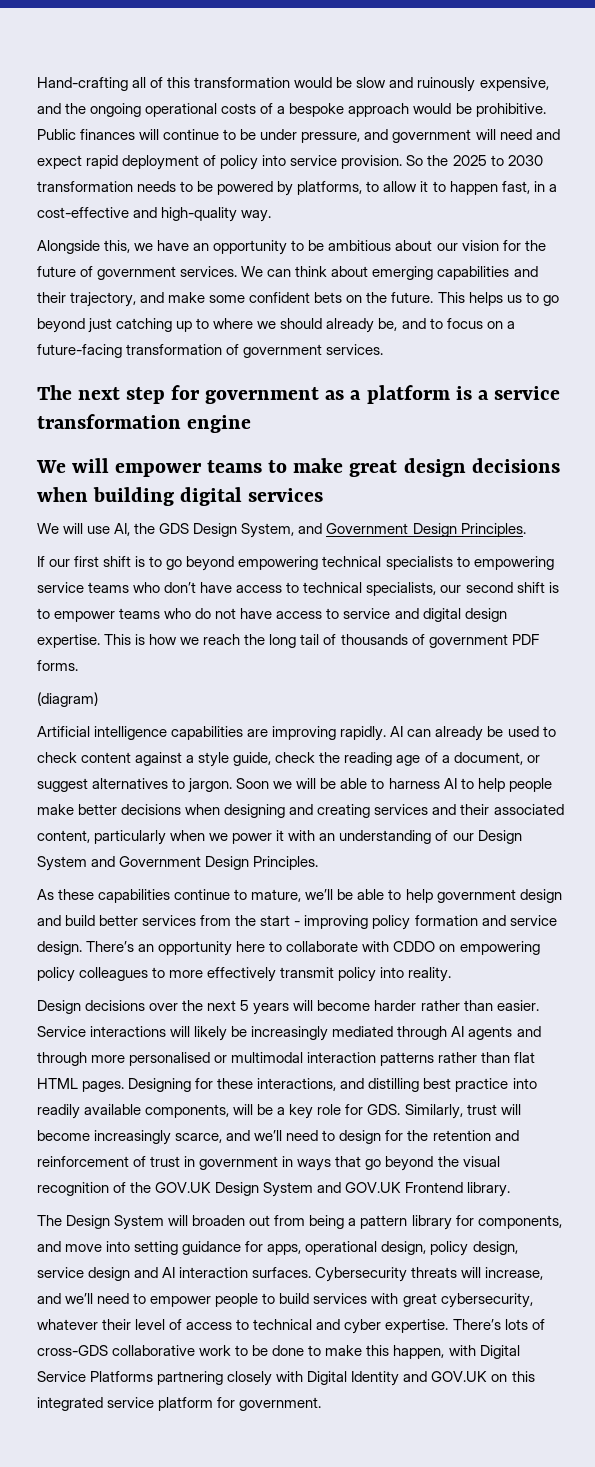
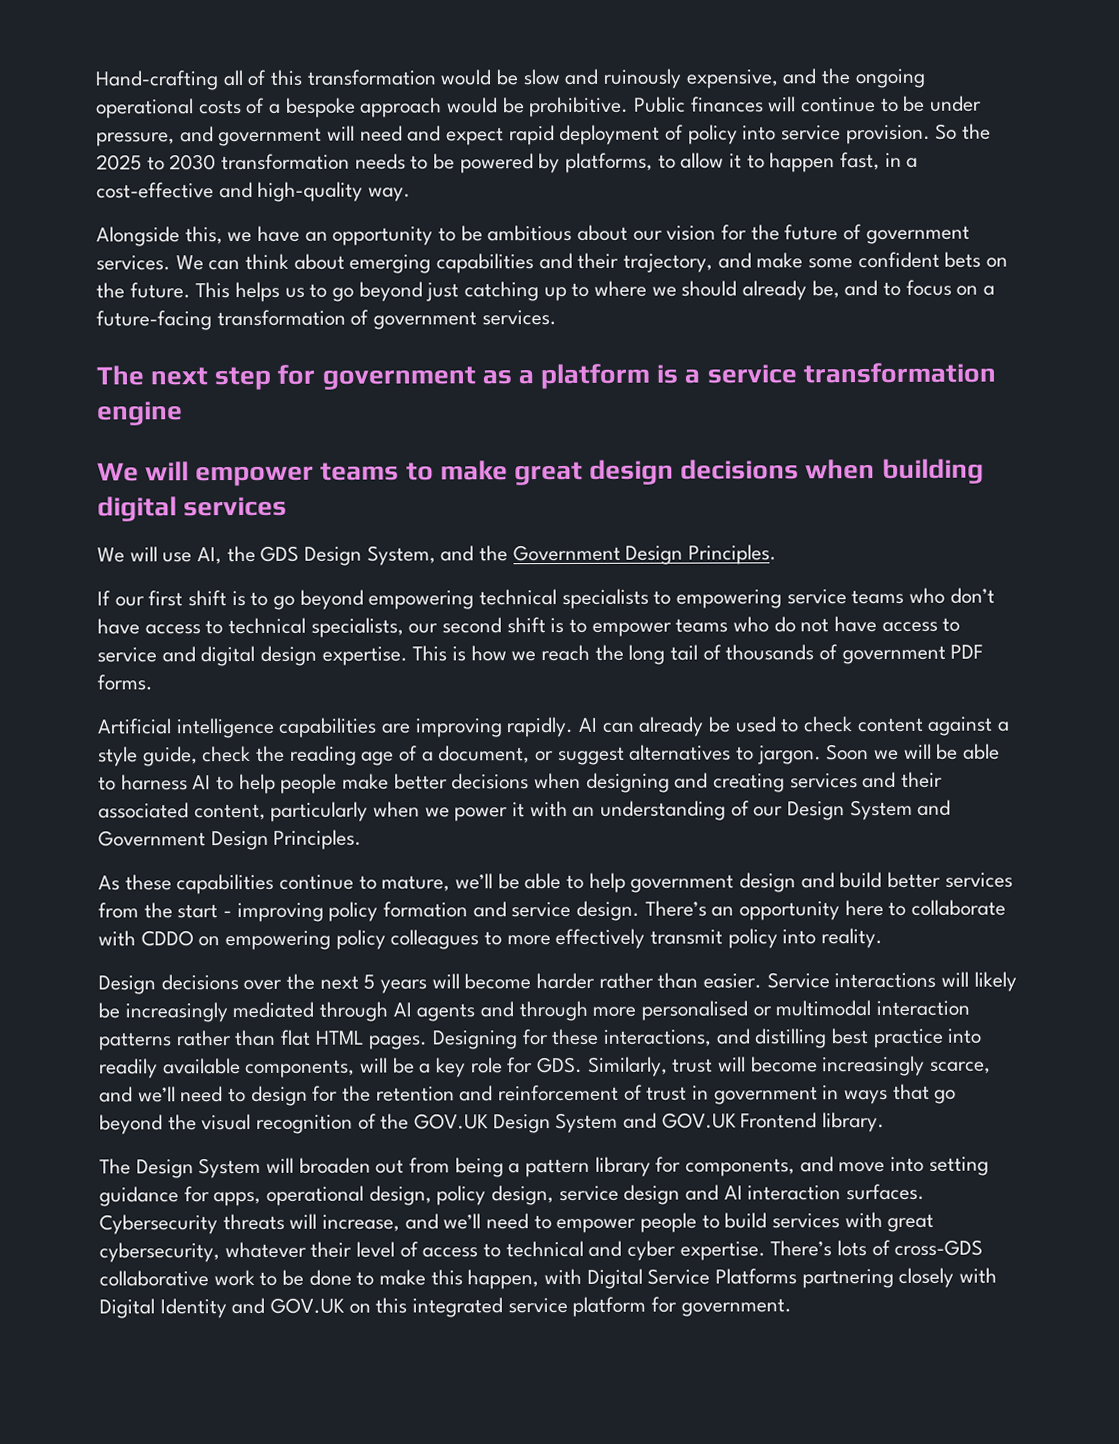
(323, 528) none -> [479,545,509,562] the
[37,692,98,707] // (diagram) -> (153, 682) none

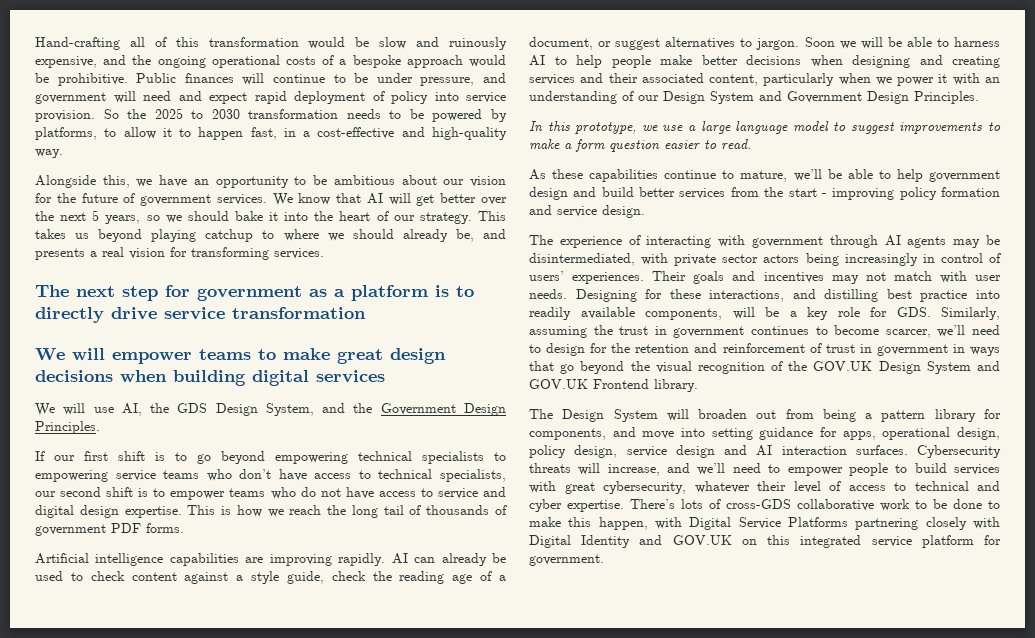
[208,251,1009,274] [96,281,567,303] can think about emerging capabilities and their trajectory, and make some confident bets on the future. This helps us to go beyond just catching up -> [298,193,508,206] [35,210,506,224] [35,229,254,242] know that AI will get better over the next 5 years, so we should bake it into the heart of our strategy. This takes us beyond playing catchup
[883,279,996,296] [96,309,478,331] to focus on a future-facing transformation of government -> [35,247,269,260] presents a real vision for transforming
[684,368,701,384] a -> [456,286,474,297] [35,307,157,323] to directly drive
[96,401,183,426] engine -> (366, 313) none
(363, 839) none -> [529,121,1001,134] [529,139,751,152] // In this prototype, we use a large language model to suggest improvements to make a form question easier to read.
[644,899,1007,921] [98,927,884,951] [98,971,1017,995] [98,1000,971,1023] [98,1029,429,1051] There’s an opportunity here to collaborate with CDDO on empowering policy colleagues to more effectively transmit policy into reality. // Design decisions over the next 5 years will become harder rather than easier. Service interactions will likely be increasingly mediated through AI agents and through more personalised or multimodal interaction patterns rather than flat HTML pages. -> [529,235,1000,248] [529,253,1001,266] [529,271,1002,284] [529,289,567,299] // The experience of interacting with government through AI agents may be disintermediated, with private sector actors being increasingly in control of users’ experiences. Their goals and incentives may not match with user needs.
[672,1055,992,1077] [99,1086,133,1103] trust will become increasingly scarce, and -> [529,325,931,338] assuming the trust in government continues to become scarcer,

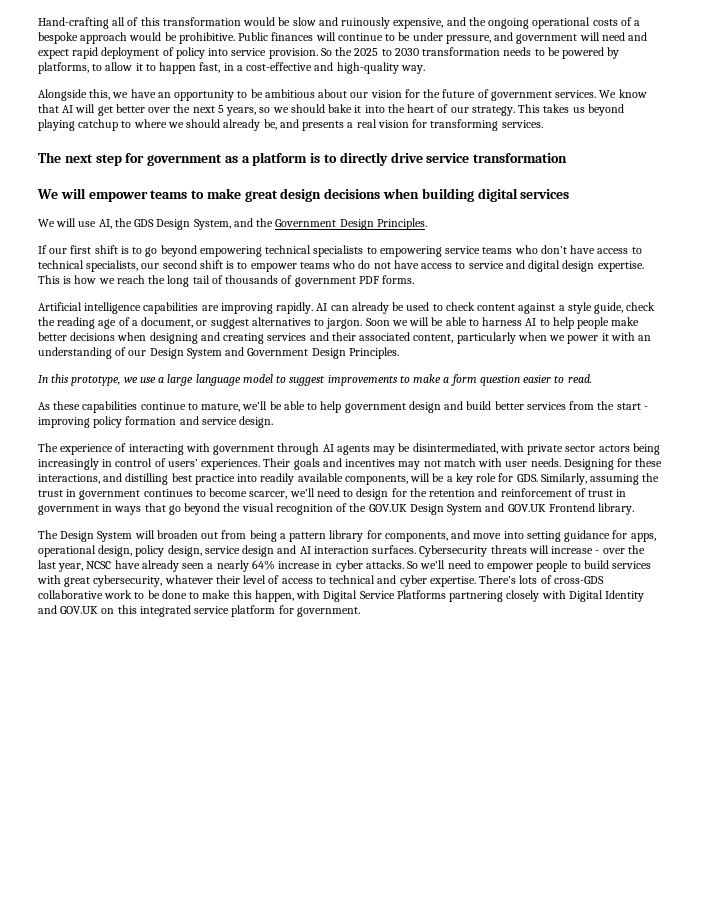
[607,463,691,476] increase, and -> [551,545,645,554] [38,560,419,572] increase - over the last year, NCSC have already seen a nearly 64% increase in cyber attacks. So

